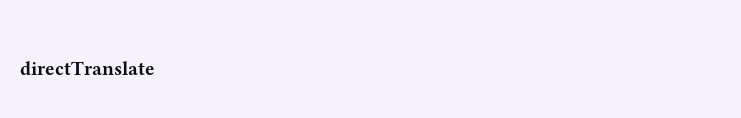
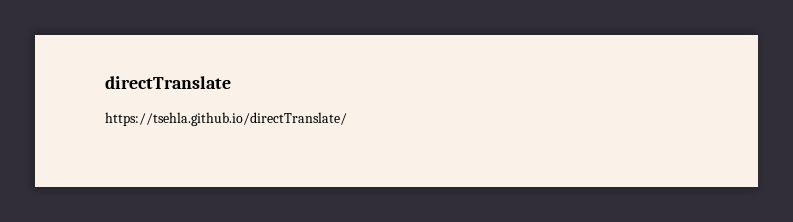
(155, 68) none -> [105,112,347,126] // https://tsehla.github.io/directTranslate/

